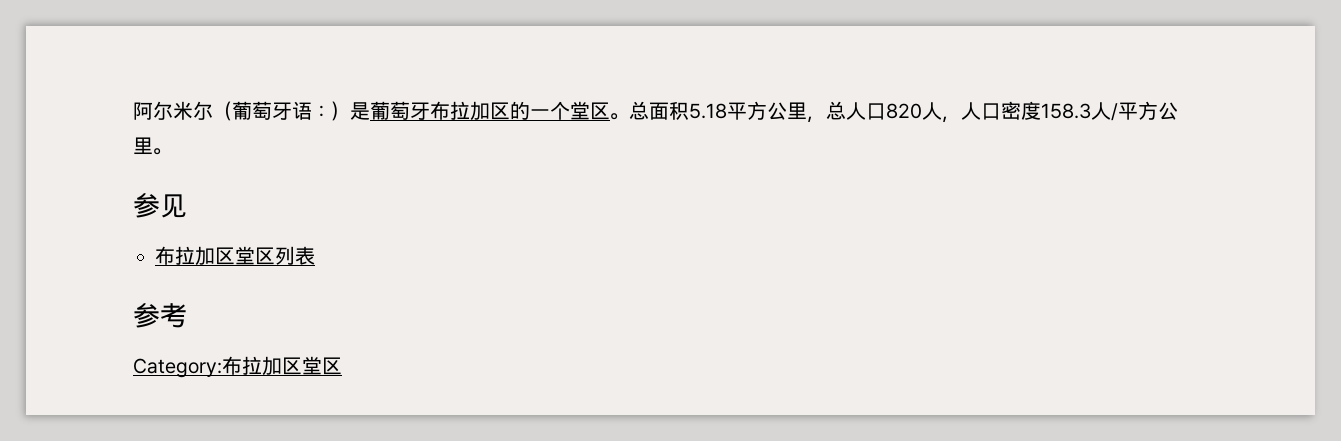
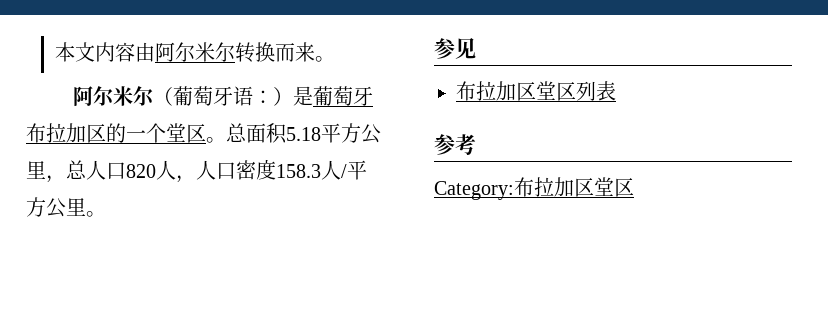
(133, 111) none -> [55,42,336,63] 本文内容由阿尔米尔转换而来。 //

